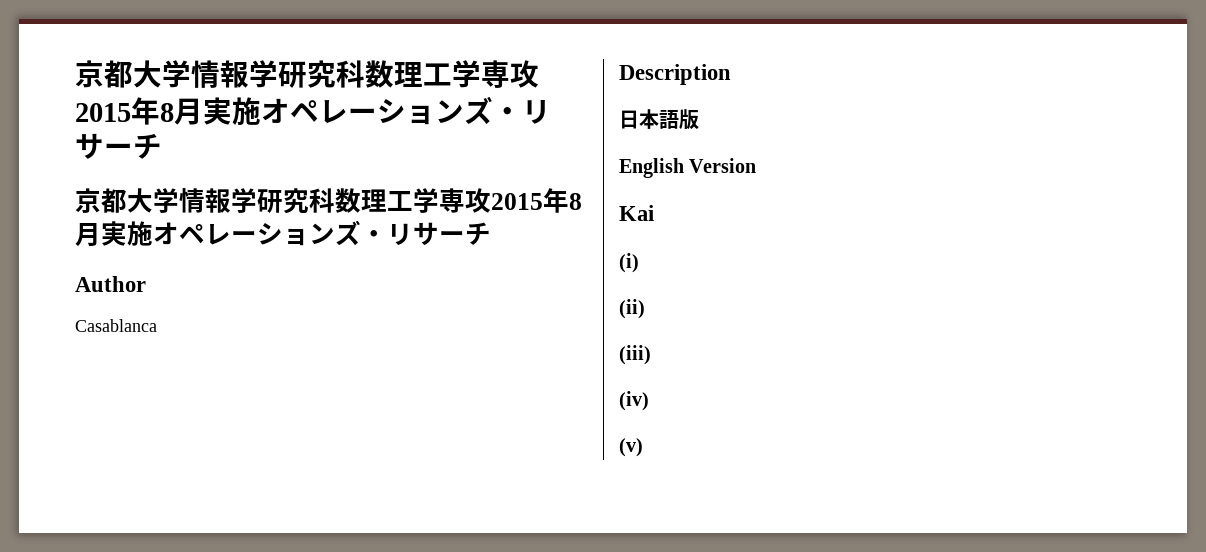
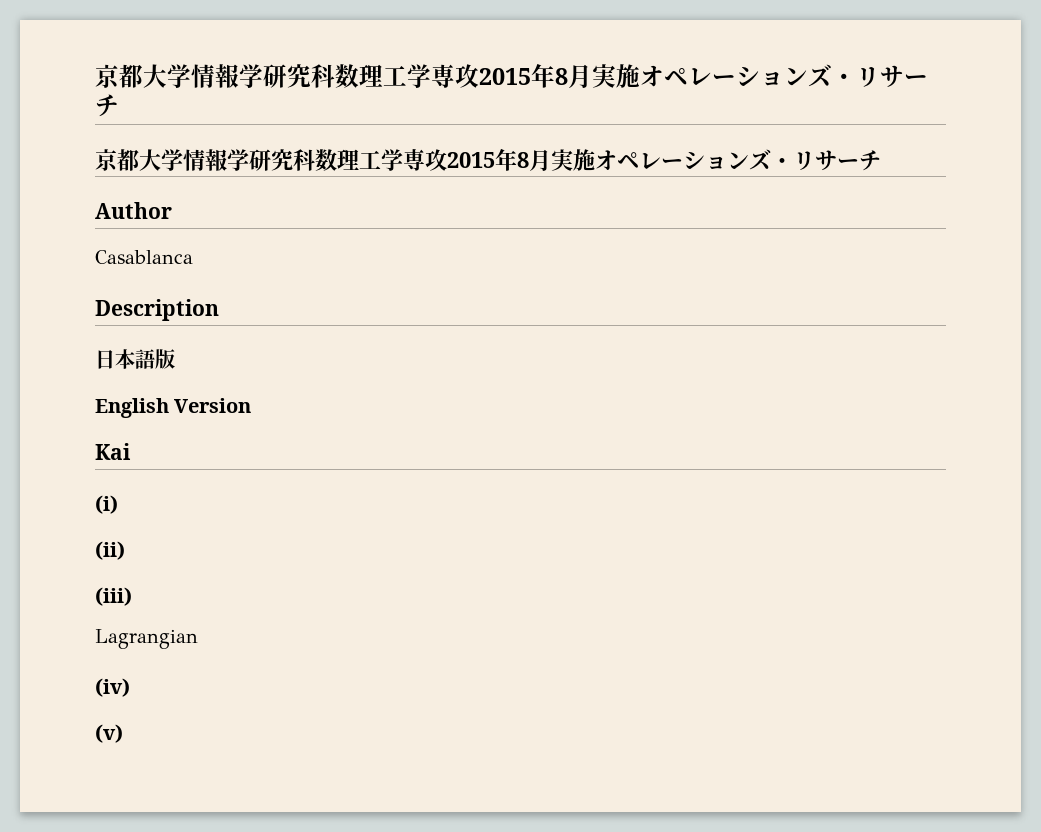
(651, 355) none -> [95,629,198,649] // Lagrangian

